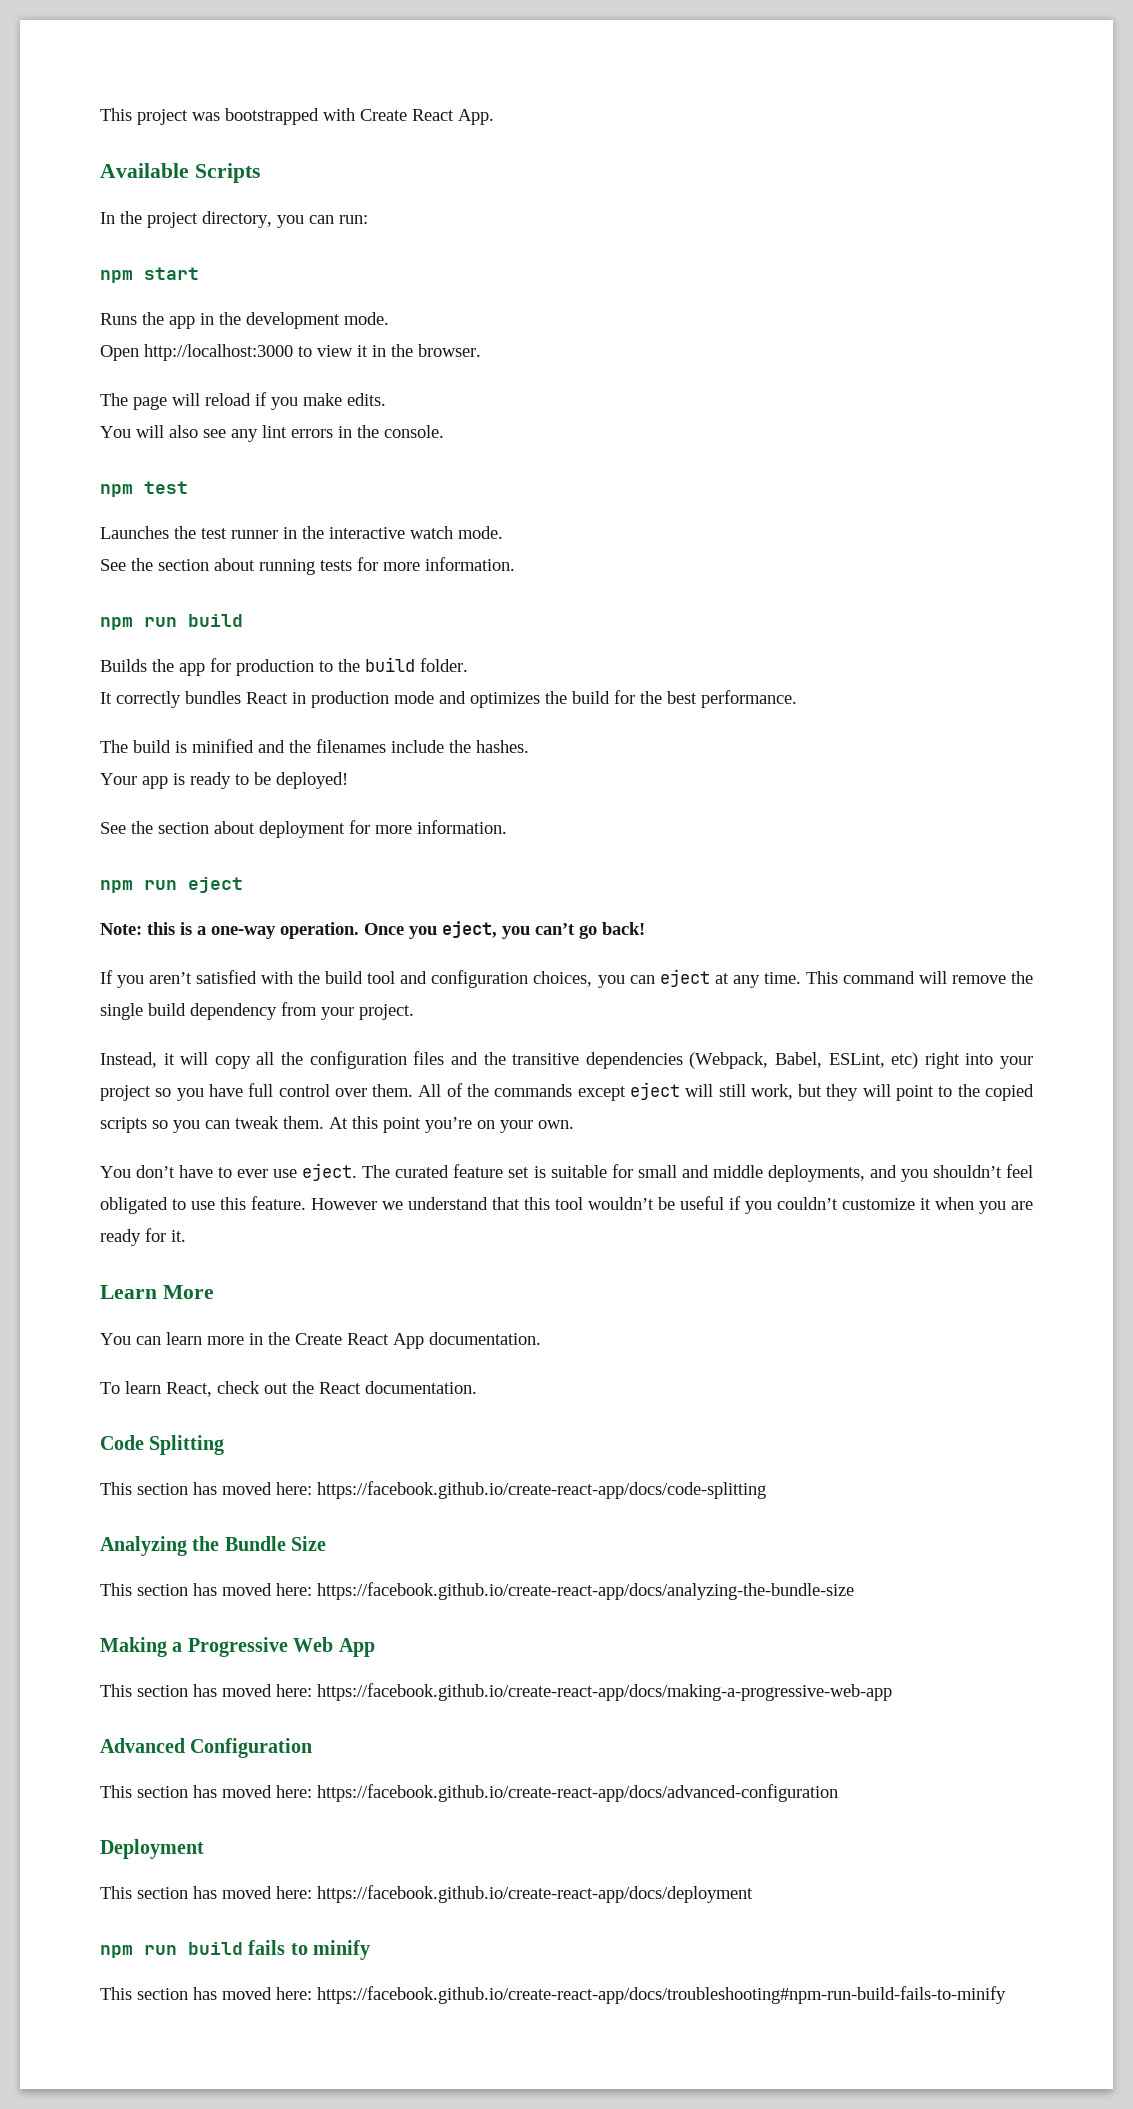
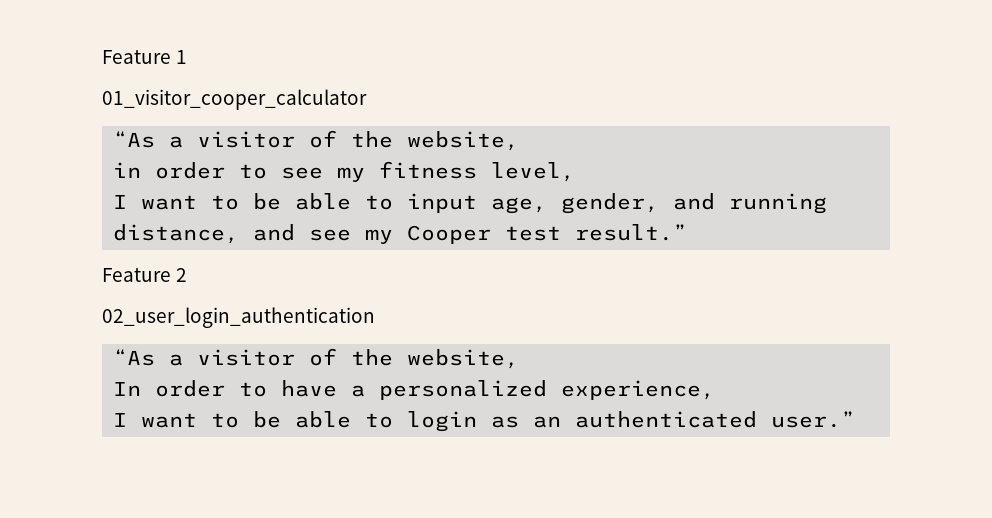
[100,108,494,125] [100,163,260,183] [100,211,368,228] [100,267,199,283] [100,312,389,329] [100,344,481,361] [100,392,386,410] [100,425,444,442] [100,481,188,497] [100,526,503,539] [100,557,515,575] [100,614,243,630] [100,657,468,676] [100,690,797,708] [100,739,529,753] [100,772,348,789] [100,820,507,838] [100,877,243,893] [100,921,645,939] [100,969,1033,988] [100,1002,414,1020] [100,1051,1033,1069] [100,1082,1035,1101] [100,1116,574,1133] [100,1163,1033,1182] [100,1196,1033,1214] [100,1228,186,1246] [100,1285,214,1299] [100,1332,541,1349] [100,1381,477,1397] [100,1435,225,1455] [100,1481,766,1499] [100,1536,327,1556] [100,1582,854,1600] [100,1637,375,1657] [100,1683,892,1701] [100,1738,313,1758] [100,1784,838,1802] [100,1839,204,1859] [100,1885,753,1903] [100,1940,371,1960] [100,1986,1006,2004] This project was bootstrapped with Create React App. // Available Scripts // In the project directory, you can run: // npm start // Runs the app in the development mode. // Open http://localhost:3000 to view it in the browser. // The page will reload if you make edits. // You will also see any lint errors in the console. // npm test // Launches the test runner in the interactive watch mode. // See the section about running tests for more information. // npm run build // Builds the app for production to the build folder. // It correctly bundles React in production mode and optimizes the build for the best performance. // The build is minified and the filenames include the hashes. // Your app is ready to be deployed! // See the section about deployment for more information. // npm run eject // Note: this is a one-way operation. Once you eject, you can’t go back! // If you aren’t satisfied with the build tool and configuration choices, you can eject at any time. This command will remove the single build dependency from your project. // Instead, it will copy all the configuration files and the transitive dependencies (Webpack, Babel, ESLint, etc) right into your project so you have full control over them. All of the commands except eject will still work, but they will point to the copied scripts so you can tweak them. At this point you’re on your own. // You don’t have to ever use eject. The curated feature set is suitable for small and middle deployments, and you shouldn’t feel obligated to use this feature. However we understand that this tool wouldn’t be useful if you couldn’t customize it when you are ready for it. // Learn More // You can learn more in the Create React App documentation. // To learn React, check out the React documentation. // Code Splitting // This section has moved here: https://facebook.github.io/create-react-app/docs/code-splitting // Analyzing the Bundle Size // This section has moved here: https://facebook.github.io/create-react-app/docs/analyzing-the-bundle-size // Making a Progressive Web App // This section has moved here: https://facebook.github.io/create-react-app/docs/making-a-progressive-web-app // Advanced Configuration // This section has moved here: https://facebook.github.io/create-react-app/docs/advanced-configuration // Deployment // This section has moved here: https://facebook.github.io/create-react-app/docs/deployment // npm run build fails to minify // This section has moved here: https://facebook.github.io/create-react-app/docs/troubleshooting#npm-run-build-fails-to-minify -> [102,50,188,64] [102,89,367,110] [113,130,520,151] [113,161,576,182] [113,193,828,214] [113,224,688,244] [102,268,188,282] [102,307,375,328] [113,348,520,369] [113,380,716,400] [113,411,856,432] Feature 1 // 01_visitor_cooper_calculator // “As a visitor of the website, // in order to see my fitness level, // I want to be able to input age, gender, and running distance, and see my Cooper test result.” // Feature 2 // 02_user_login_authentication // “As a visitor of the website, // In order to have a personalized experience, // I want to be able to login as an authenticated user.”

